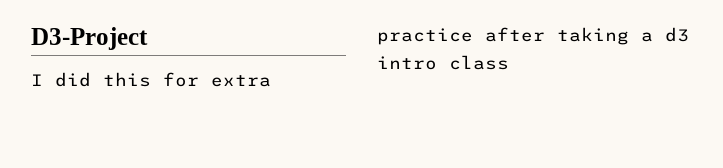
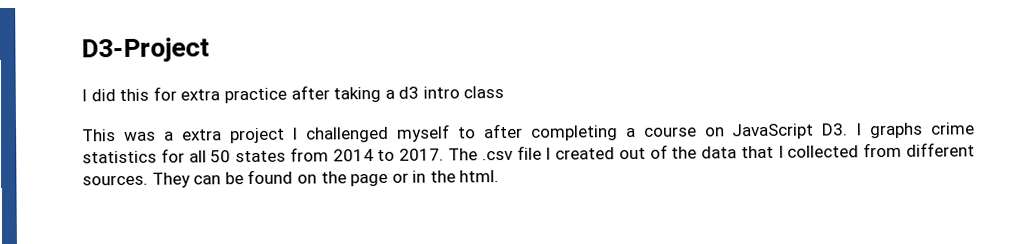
(509, 62) none -> [82,122,976,144] [82,142,975,164] [82,169,500,188] // This was a extra project I challenged myself to after completing a course on JavaScript D3. I graphs crime statistics for all 50 states from 2014 to 2017. The .csv file I created out of the data that I collected from different sources. They can be found on the page or in the html.

